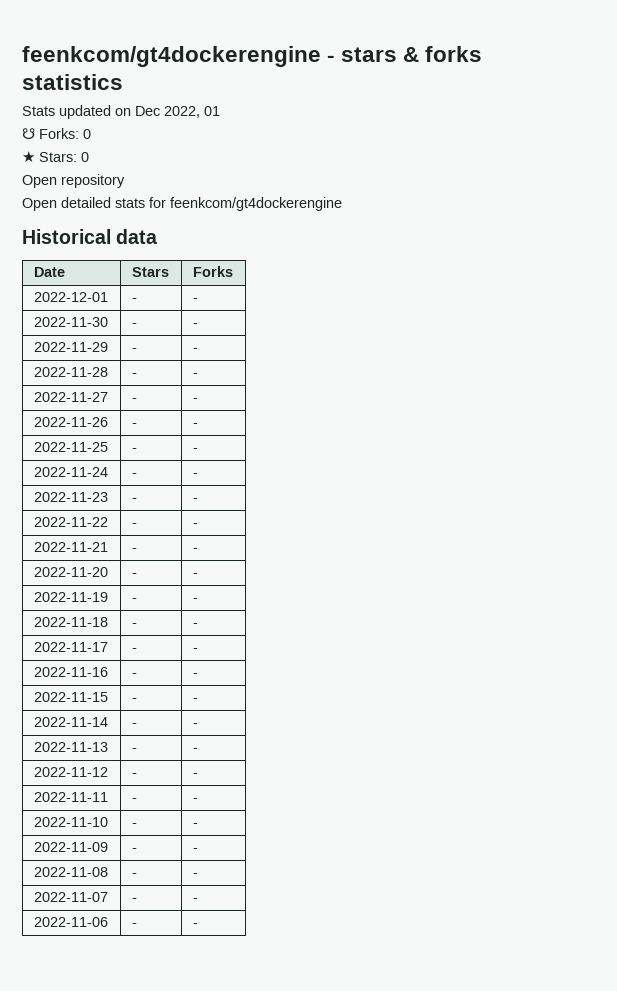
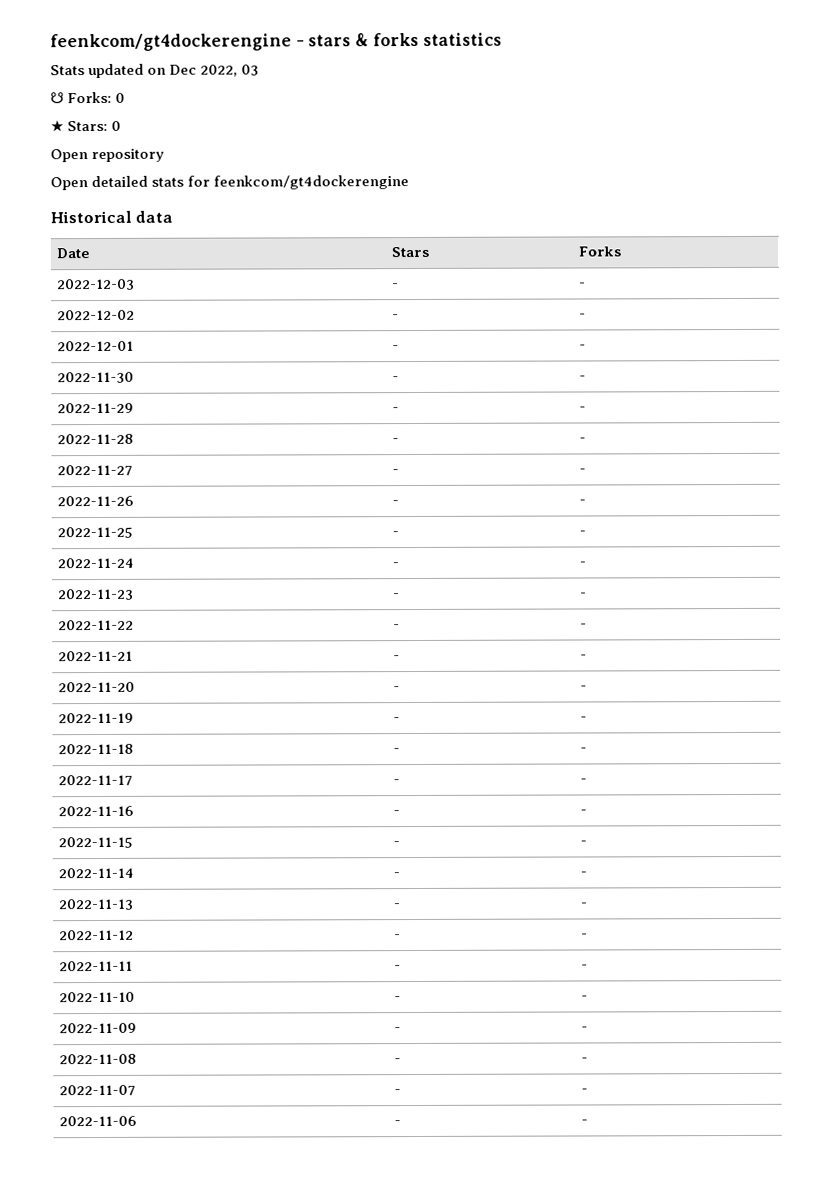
[204,106,220,116] 01 -> [241,64,260,76] 03
(233, 271) none -> [57,278,136,291] [392,283,400,289] [579,282,587,288] [57,309,136,321] [392,314,400,320] [579,313,587,319] // 2022-12-03 | - | - // 2022-12-02 | - | -

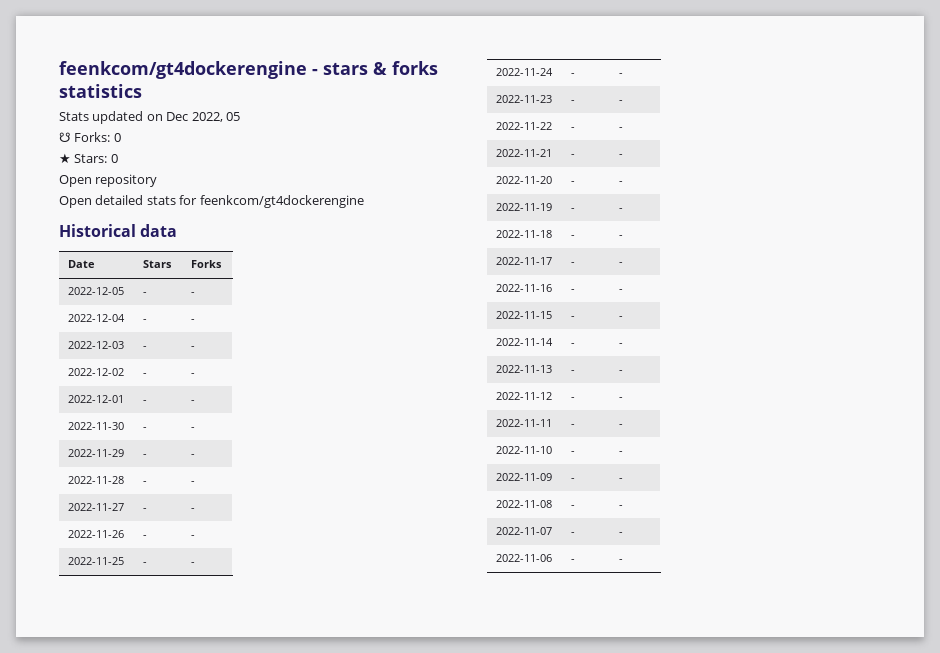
[241,64,260,76] 03 -> [225,112,240,121] 05
(622, 251) none -> [68,287,125,295] [143,292,148,295] [191,292,196,295] [68,314,126,322] [143,319,148,322] [191,319,196,322] // 2022-12-05 | - | - // 2022-12-04 | - | -

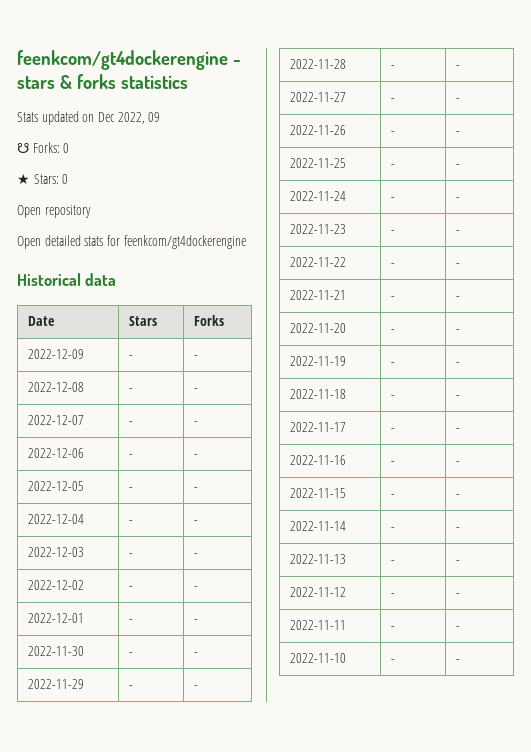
[225,112,240,121] 05 -> [148,112,161,122] 09
(223, 264) none -> [27,349,84,359] [128,355,133,359] [193,355,198,359] [27,382,84,392] [128,388,133,392] [193,388,198,392] [27,415,84,425] [128,421,133,425] [193,421,198,425] [27,448,84,458] [128,454,133,458] [193,454,198,458] // 2022-12-09 | - | - // 2022-12-08 | - | - // 2022-12-07 | - | - // 2022-12-06 | - | -
[496,473,553,481] [571,478,576,481] [619,478,624,481] [496,500,553,508] [571,505,576,508] [619,505,624,508] [496,527,553,535] [571,532,576,535] [619,532,624,535] [496,554,553,562] [571,559,576,562] [619,559,624,562] // 2022-11-09 | - | - // 2022-11-08 | - | - // 2022-11-07 | - | - // 2022-11-06 | - | - -> (460, 661) none

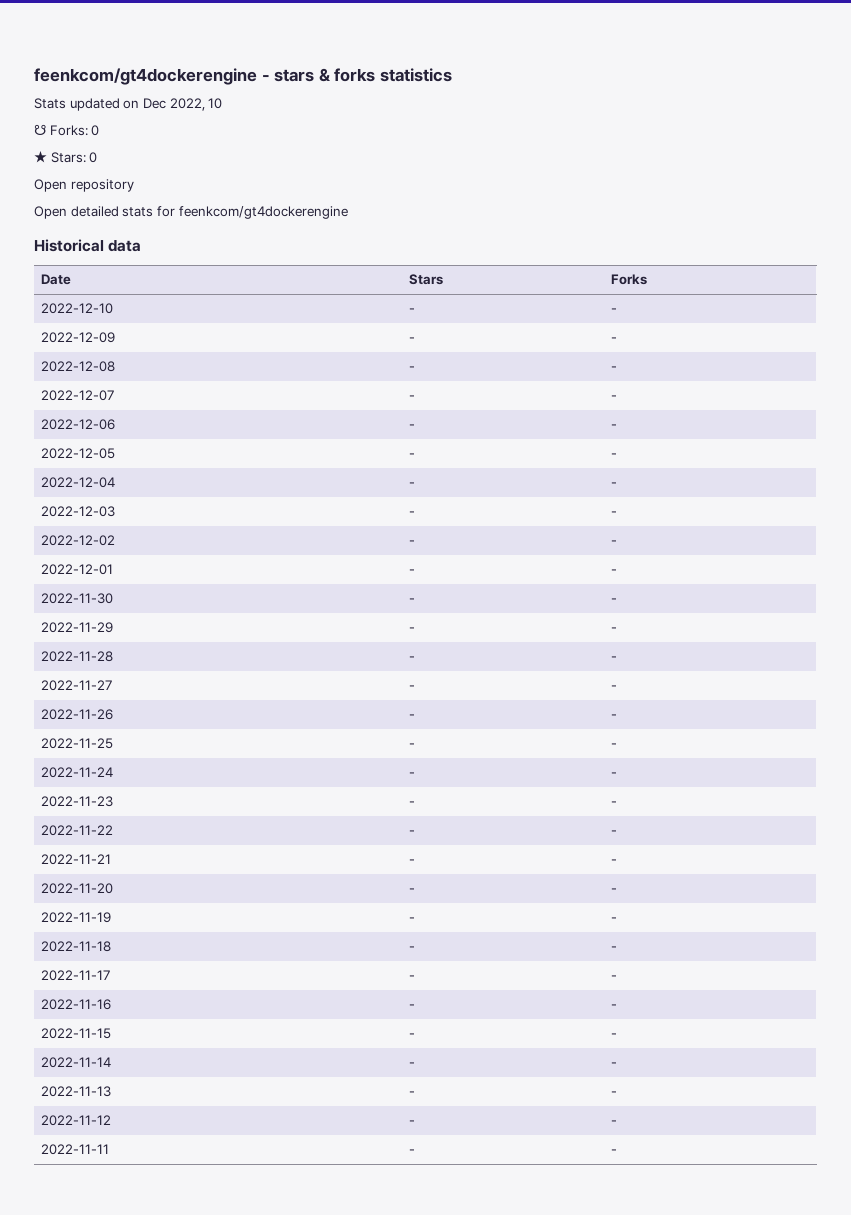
[148,112,161,122] 09 -> [208,98,223,109] 10
(224, 320) none -> [41,303,114,314] [409,308,416,313] [611,308,618,313] // 2022-12-10 | - | -
[289,653,346,663] [390,659,395,663] [455,659,460,663] // 2022-11-10 | - | - -> (618, 1151) none

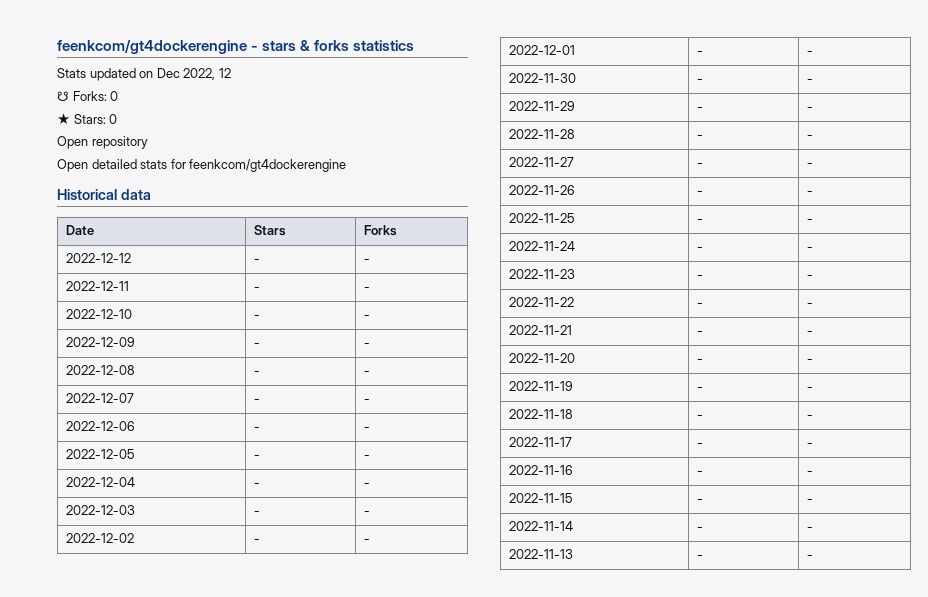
[208,98,223,109] 10 -> [218,68,231,78] 12
(648, 279) none -> [66,253,132,263] [254,258,261,263] [364,258,371,263] [66,281,130,291] [254,286,261,291] [364,286,371,291] // 2022-12-12 | - | - // 2022-12-11 | - | -
[41,1115,112,1126] [409,1120,416,1125] [611,1120,618,1125] [41,1144,110,1155] [409,1149,416,1154] [611,1149,618,1154] // 2022-11-12 | - | - // 2022-11-11 | - | - -> (814, 556) none

